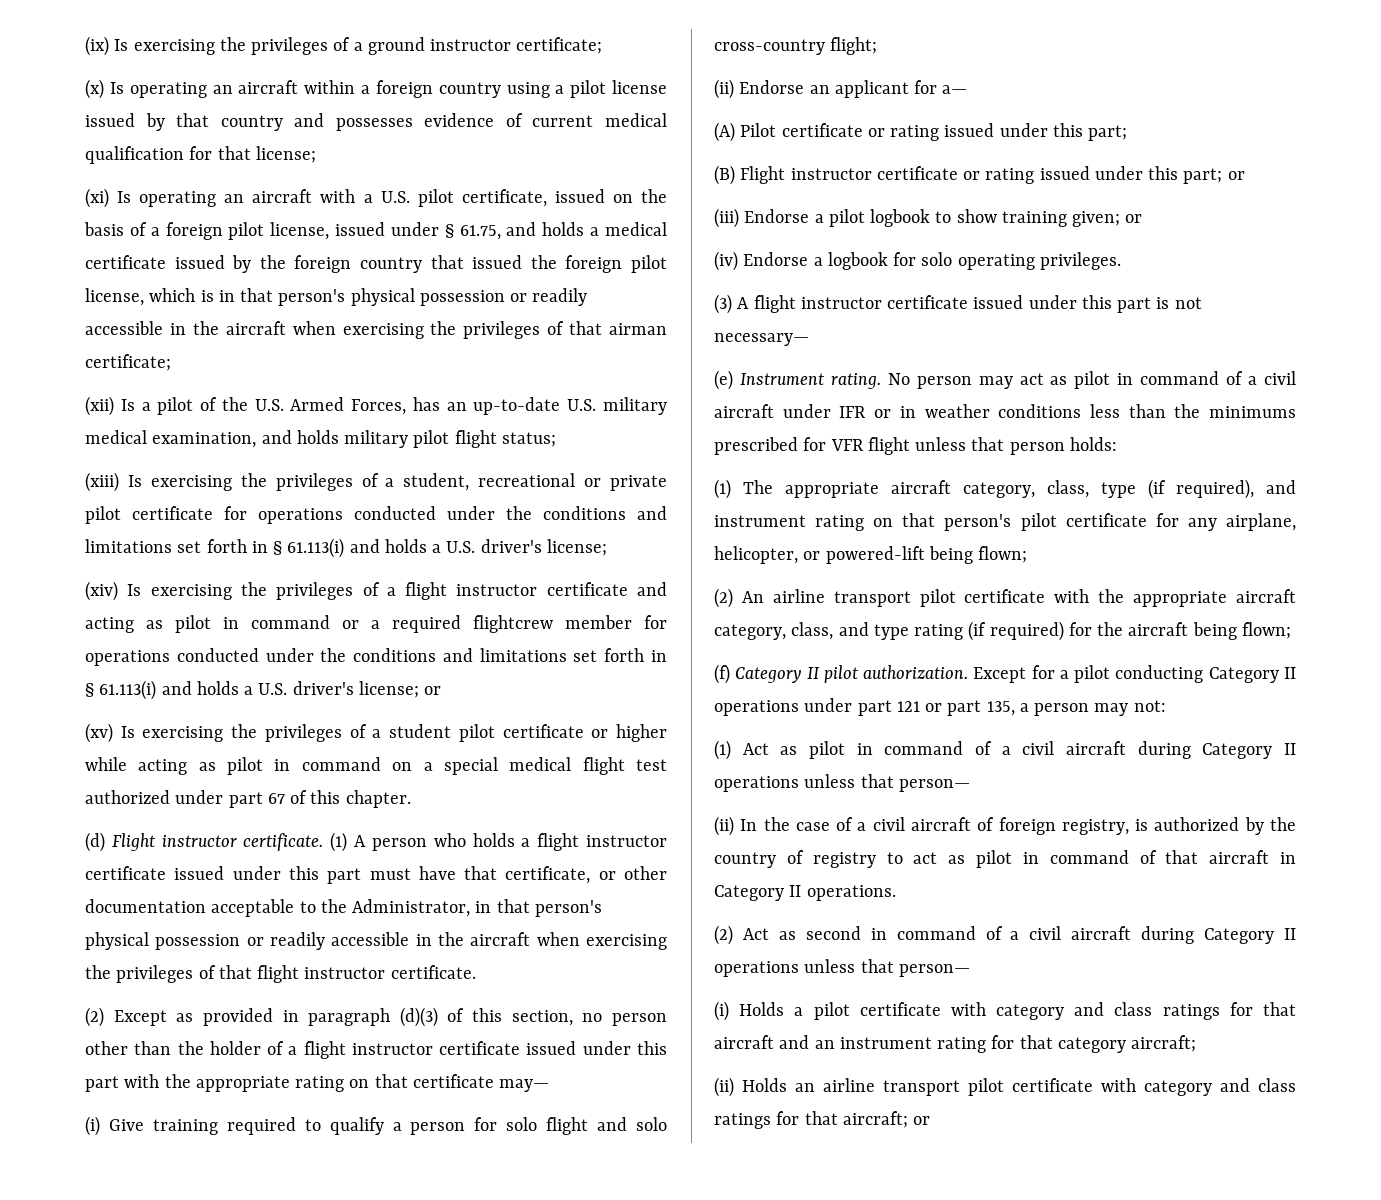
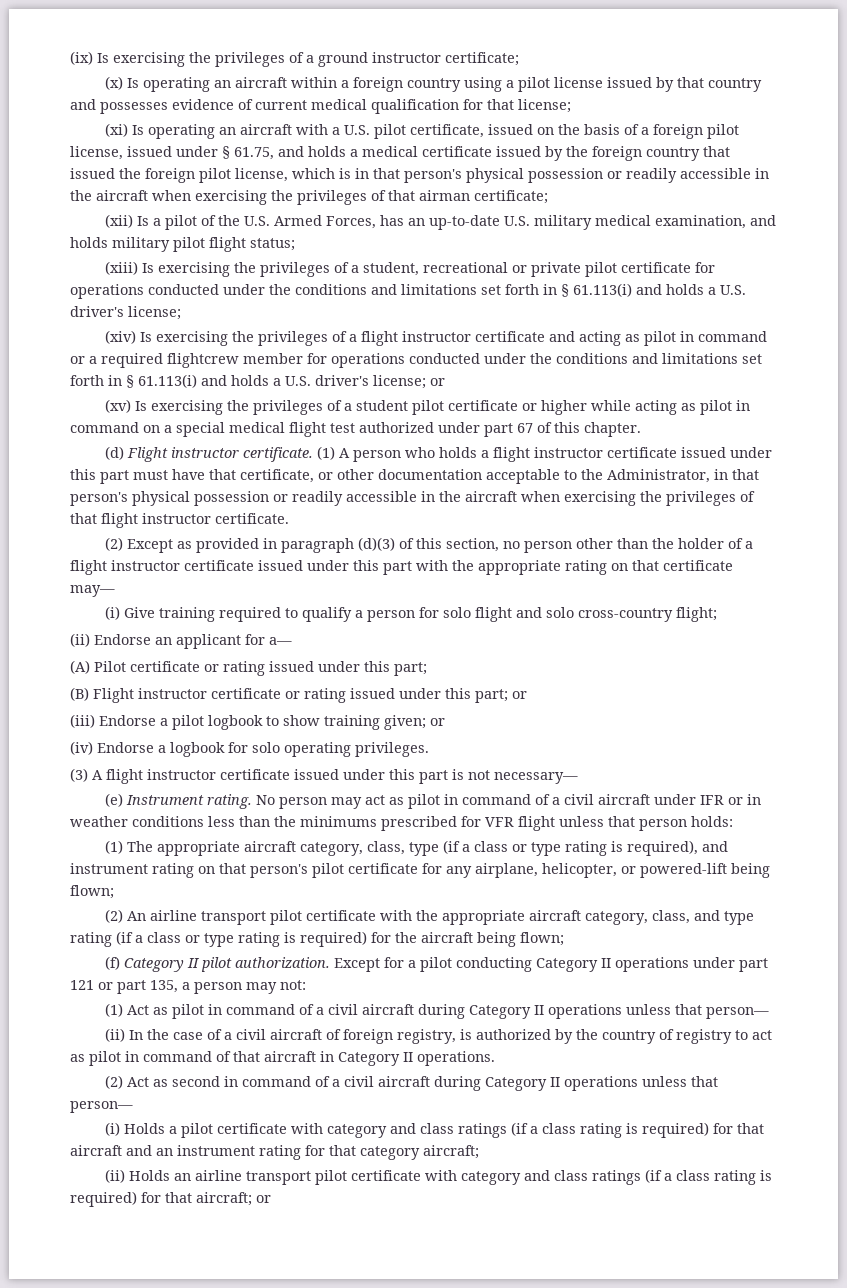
(1166, 489) none -> [462,841,624,856] a class or type rating is
(987, 631) none -> [135,932,296,947] a class or type rating is
(1220, 1012) none -> [511,1122,710,1138] (if a class rating is required)
(771, 1121) none -> [645,1169,773,1185] [70,1191,137,1207] (if a class rating is required)

